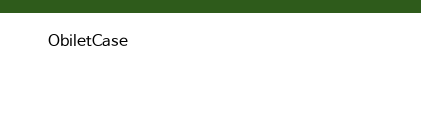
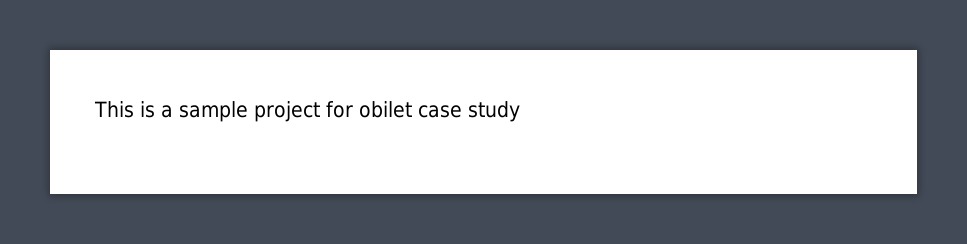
[48,34,128,47] ObiletCase -> [94,101,520,122] This is a sample project for obilet case study

